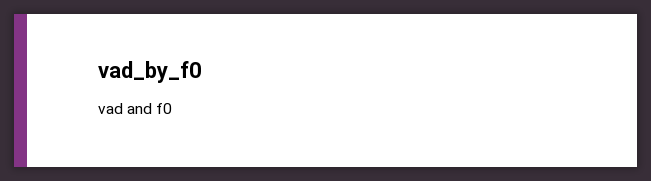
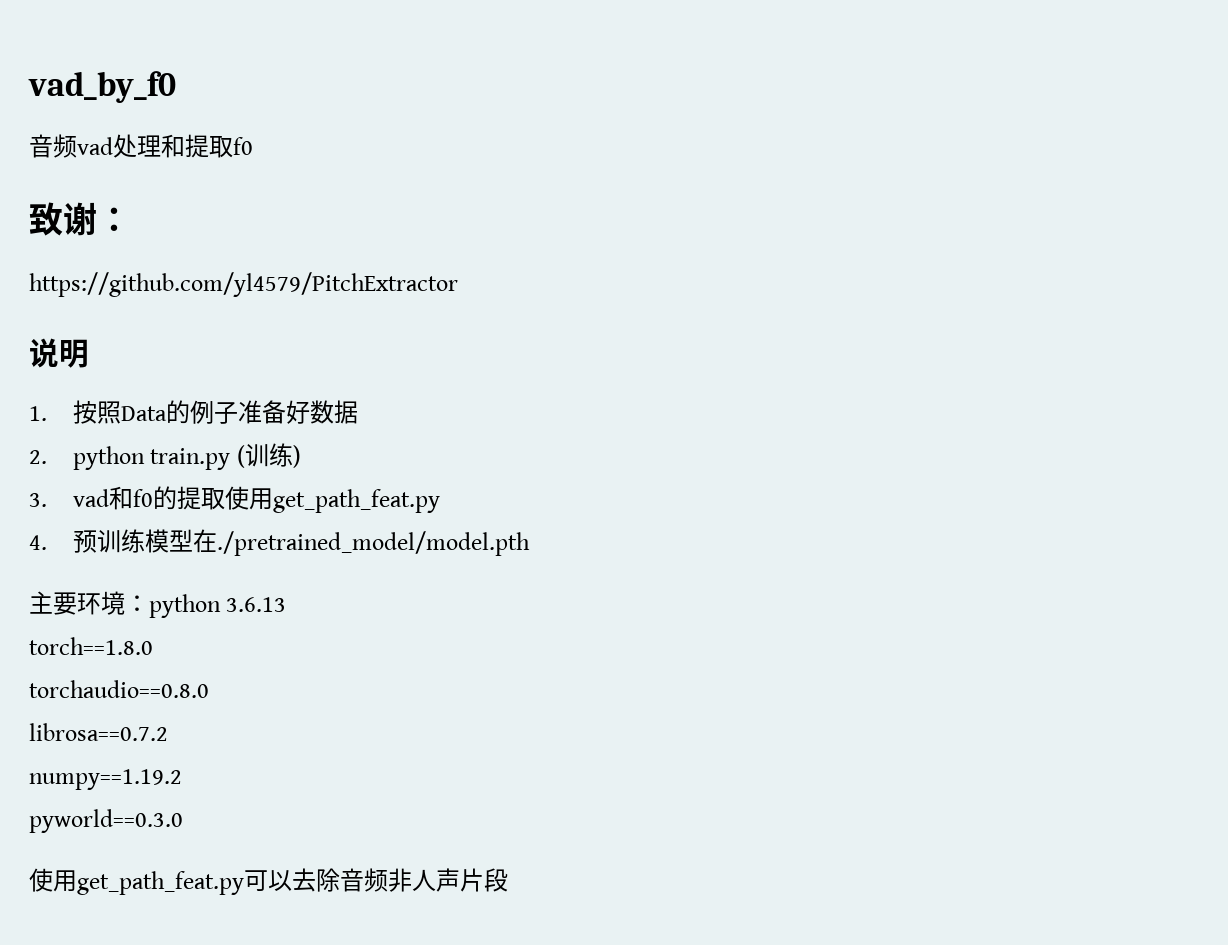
[98,103,173,114] vad and f0 -> [29,134,253,158] [29,202,131,236] [29,272,458,297] [29,338,89,368] [29,400,358,424] [29,443,301,470] [29,486,440,513] [29,529,530,556] [29,591,287,618] [29,637,153,655] [29,680,209,698] [29,723,168,741] [29,769,182,790] [29,809,183,833] [29,868,508,895] 音频vad处理和提取f0 // 致谢： // https://github.com/yl4579/PitchExtractor // 说明 // 1.按照Data的例子准备好数据 // 2. python train.py (训练) // 3. vad和f0的提取使用get_path_feat.py // 4.预训练模型在./pretrained_model/model.pth // 主要环境：python 3.6.13 // torch==1.8.0 // torchaudio==0.8.0 // librosa==0.7.2 // numpy==1.19.2 // pyworld==0.3.0 // 使用get_path_feat.py可以去除音频非人声片段

